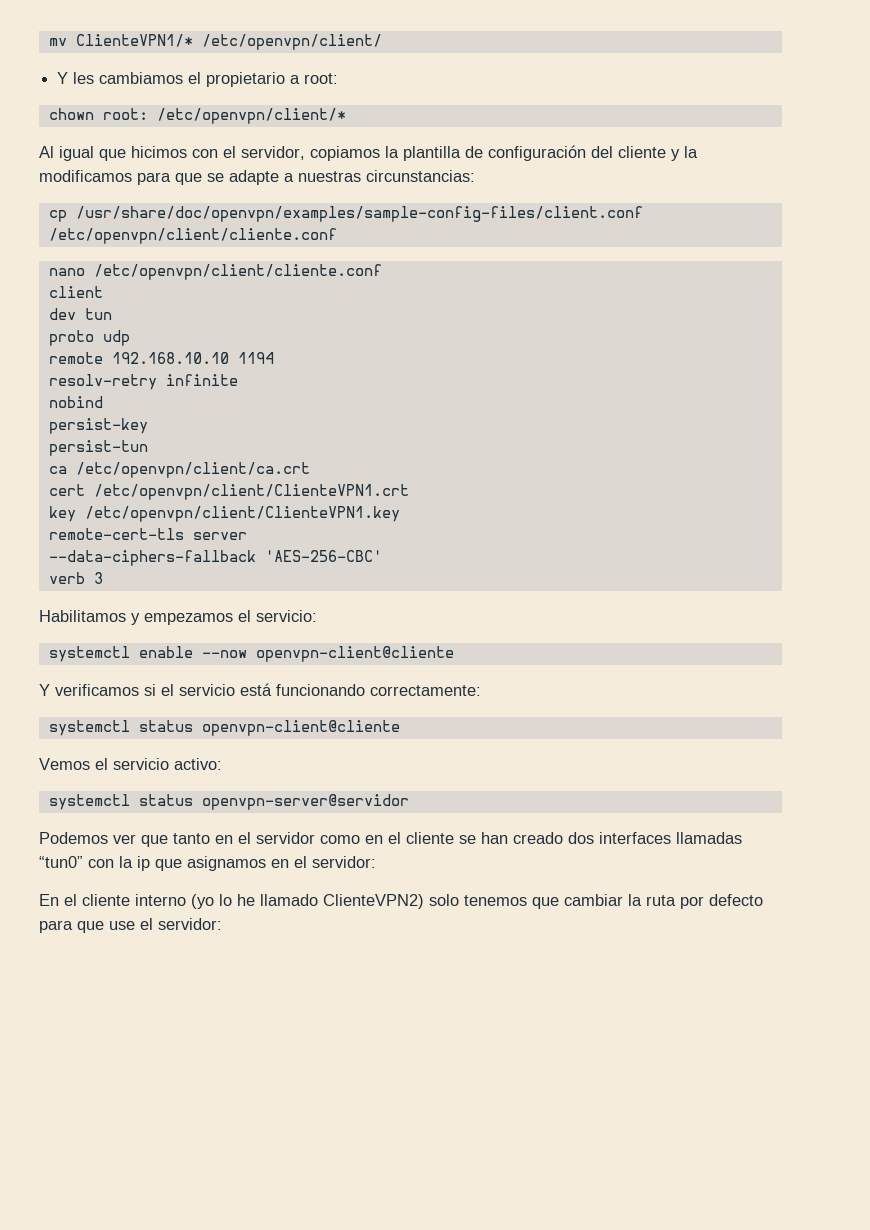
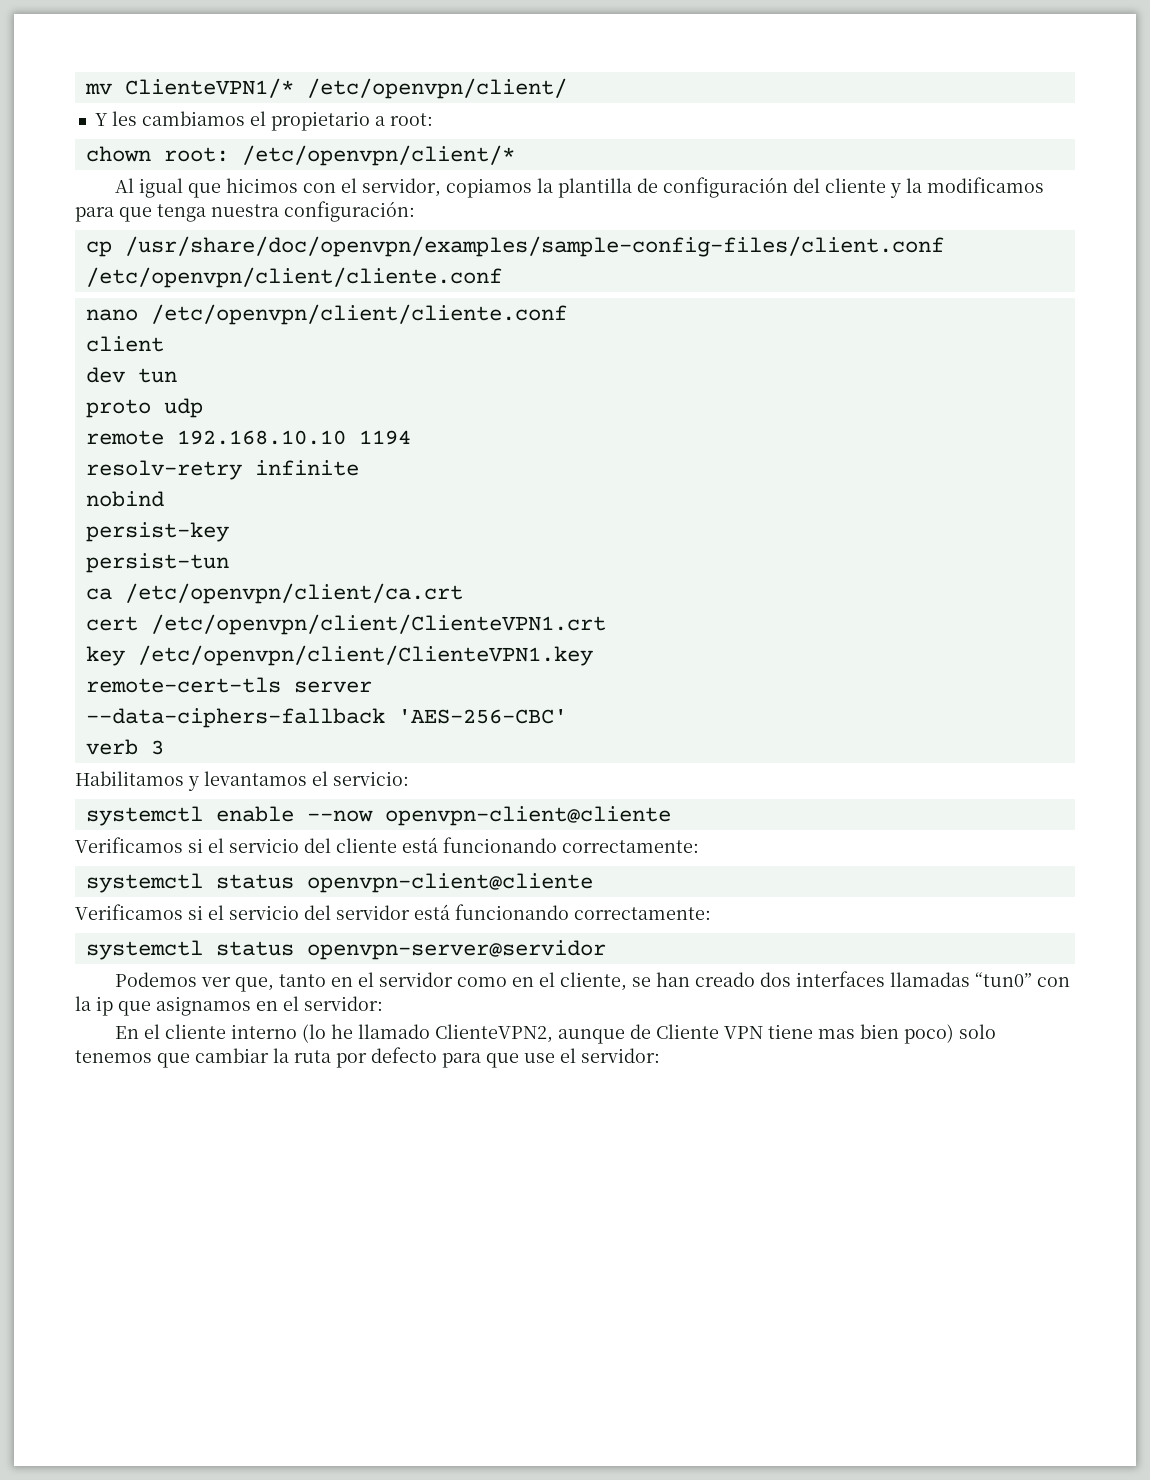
[207,170,475,185] se adapte a nuestras circunstancias: -> [157,201,415,222] tenga nuestra configuración:
[144,613,233,625] empezamos -> [204,771,307,786] levantamos
[39,684,235,696] Y verificamos si el servicio -> [75,837,397,853] Verificamos si el servicio del cliente
[39,758,222,770] Vemos el servicio activo: -> [75,904,711,920] Verificamos si el servicio del servidor está funcionando correctamente:
[141,835,168,847] que -> [234,977,274,992] que,
[406,832,454,844] cliente -> [559,972,627,991] cliente,
[191,894,424,909] (yo lo he llamado ClienteVPN2) -> [301,1024,954,1044] (lo he llamado ClienteVPN2, aunque de Cliente VPN tiene mas bien poco)

